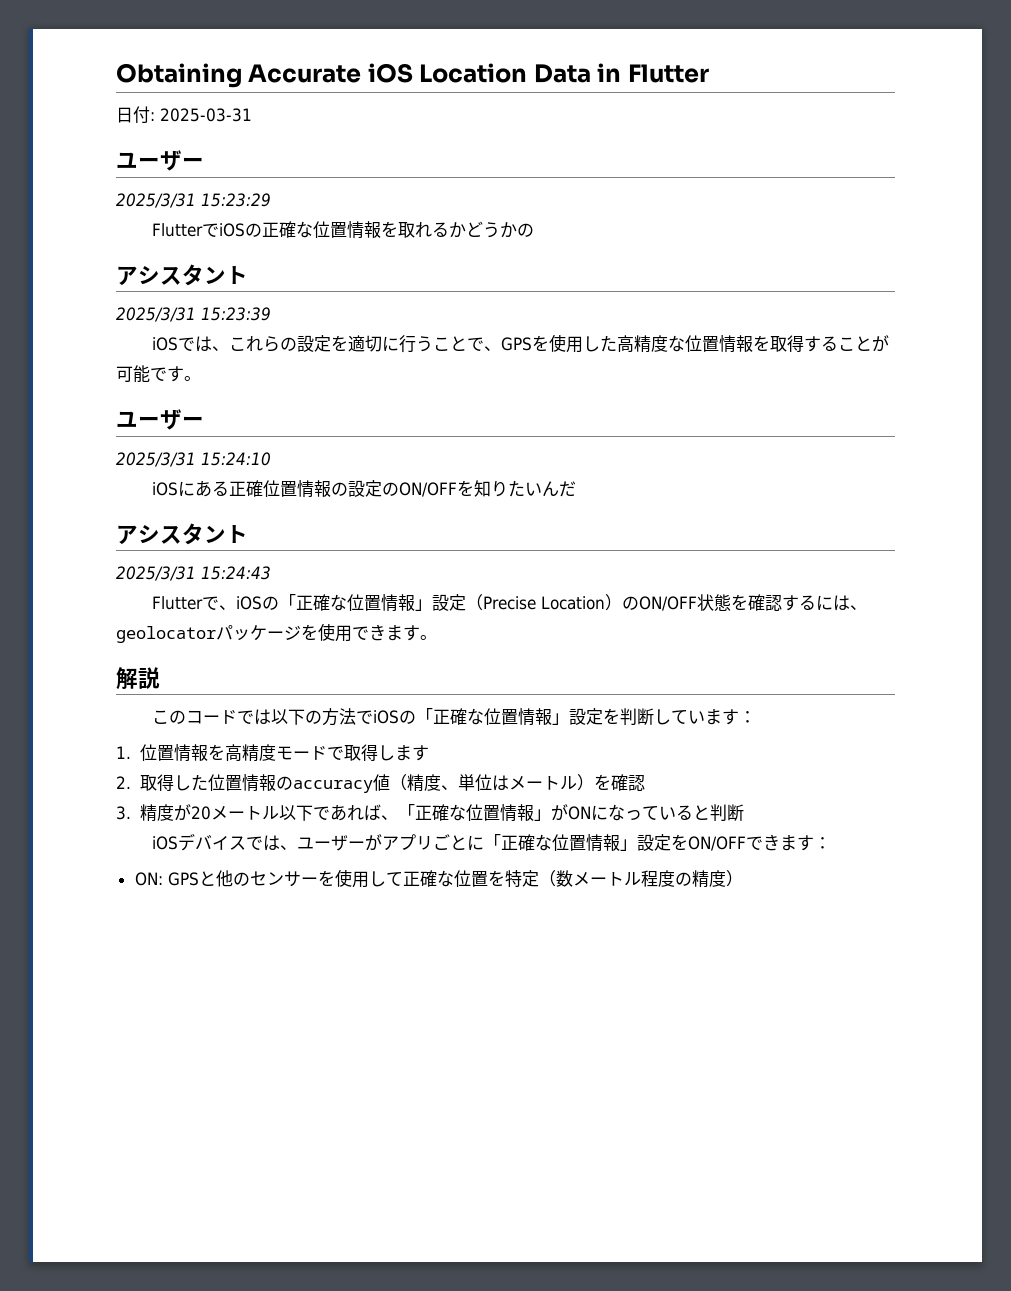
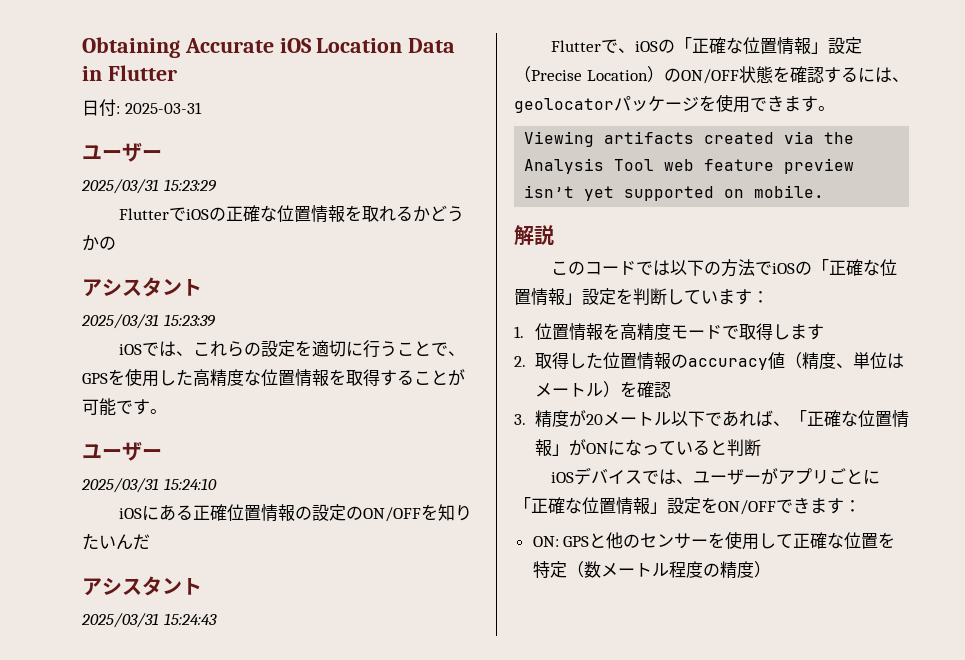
[116,193,196,208] 2025/3/31 -> [81,179,159,194] 2025/03/31
[116,307,196,322] 2025/3/31 -> [81,314,159,329] 2025/03/31
[116,452,196,467] 2025/3/31 -> [81,478,159,493] 2025/03/31
[116,566,196,581] 2025/3/31 -> [81,613,159,628] 2025/03/31
(437, 637) none -> [524,131,855,147] [524,158,855,174] [524,185,825,201] // Viewing artifacts created via the Analysis Tool web feature preview isn’t yet supported on mobile.

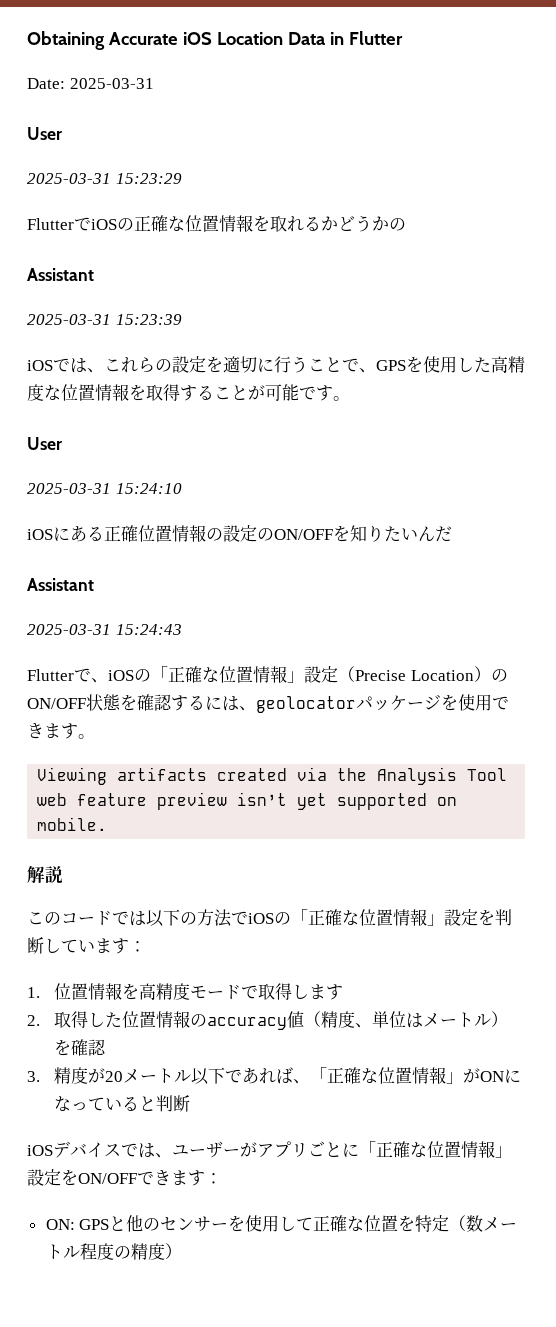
[82,99,120,117] 日付: -> [27,78,65,89] Date:
[82,142,162,162] [81,179,159,194] ユーザー // 2025/03/31 -> [27,127,62,140] [27,173,111,184] User // 2025-03-31
[82,277,202,297] [81,314,159,329] アシスタント // 2025/03/31 -> [27,268,94,281] [27,314,111,325] Assistant // 2025-03-31
[82,441,162,461] [81,478,159,493] ユーザー // 2025/03/31 -> [27,437,62,450] [27,483,111,494] User // 2025-03-31
[82,576,202,596] [81,613,159,628] アシスタント // 2025/03/31 -> [27,578,94,591] [27,624,111,635] Assistant // 2025-03-31

